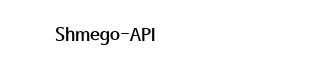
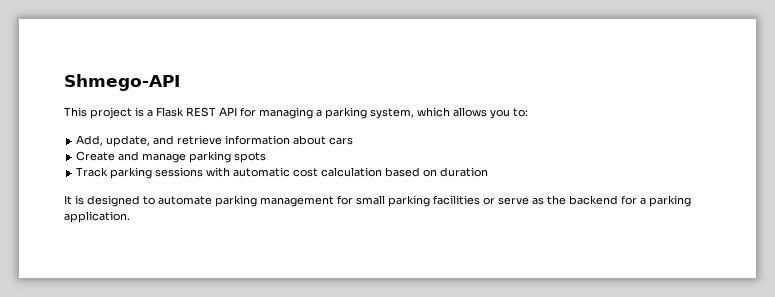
(155, 36) none -> [64,107,528,119] [76,135,354,147] [76,151,267,163] [76,167,489,179] [64,195,691,207] [64,211,130,223] // This project is a Flask REST API for managing a parking system, which allows you to: // Add, update, and retrieve information about cars // Create and manage parking spots // Track parking sessions with automatic cost calculation based on duration // It is designed to automate parking management for small parking facilities or serve as the backend for a parking application.

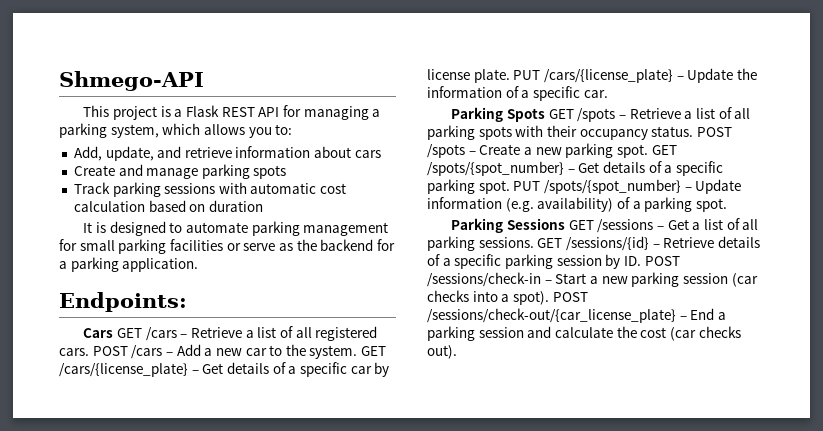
(130, 217) none -> [59,292,187,312] [83,326,378,341] [59,344,387,359] [59,362,390,377] [427,68,757,83] [427,86,608,101] [451,107,751,122] [427,125,732,140] [427,143,677,158] [427,161,723,176] [427,179,742,194] [427,197,727,212] [451,218,759,233] [427,236,760,251] [427,254,680,269] [427,272,758,287] [427,290,588,305] [427,308,726,323] [427,326,741,341] [427,345,457,359] // Endpoints: // Cars GET /cars – Retrieve a list of all registered cars. POST /cars – Add a new car to the system. GET /cars/{license_plate} – Get details of a specific car by license plate. PUT /cars/{license_plate} – Update the information of a specific car. // Parking Spots GET /spots – Retrieve a list of all parking spots with their occupancy status. POST /spots – Create a new parking spot. GET /spots/{spot_number} – Get details of a specific parking spot. PUT /spots/{spot_number} – Update information (e.g. availability) of a parking spot. // Parking Sessions GET /sessions – Get a list of all parking sessions. GET /sessions/{id} – Retrieve details of a specific parking session by ID. POST /sessions/check-in – Start a new parking session (car checks into a spot). POST /sessions/check-out/{car_license_plate} – End a parking session and calculate the cost (car checks out).

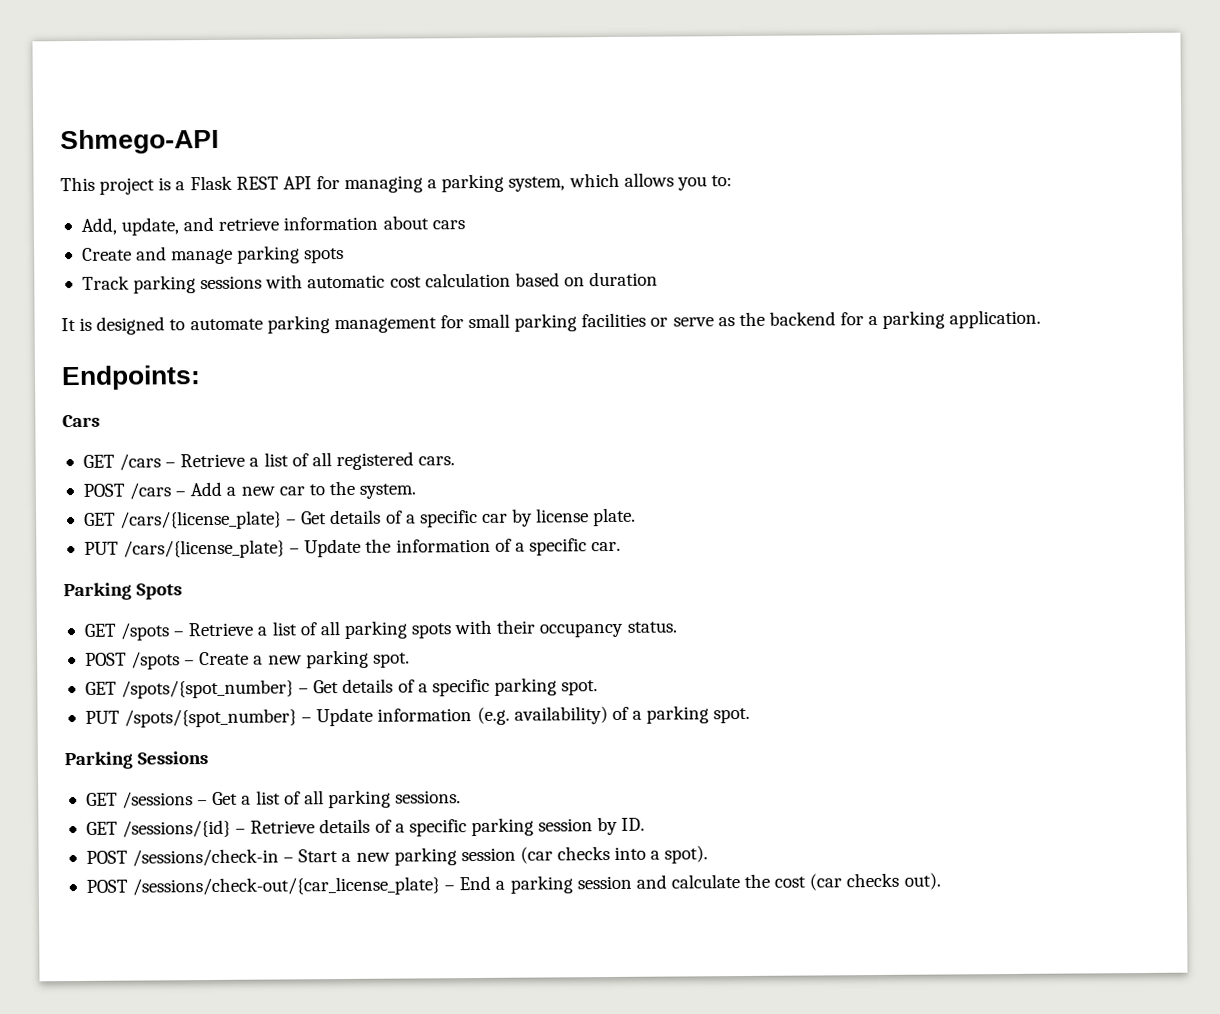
(114, 333) none -> (100, 421) //
(89, 352) none -> (456, 461) //
(358, 352) none -> (417, 491) //
(510, 76) none -> (637, 517) //
(546, 115) none -> (183, 591) //
(694, 131) none -> (677, 627) //
(648, 151) none -> (410, 660) //
(510, 187) none -> (599, 688) //
(566, 224) none -> (209, 758) //
(534, 242) none -> (462, 797) //
(641, 261) none -> (646, 824) //
(549, 298) none -> (709, 854) //

